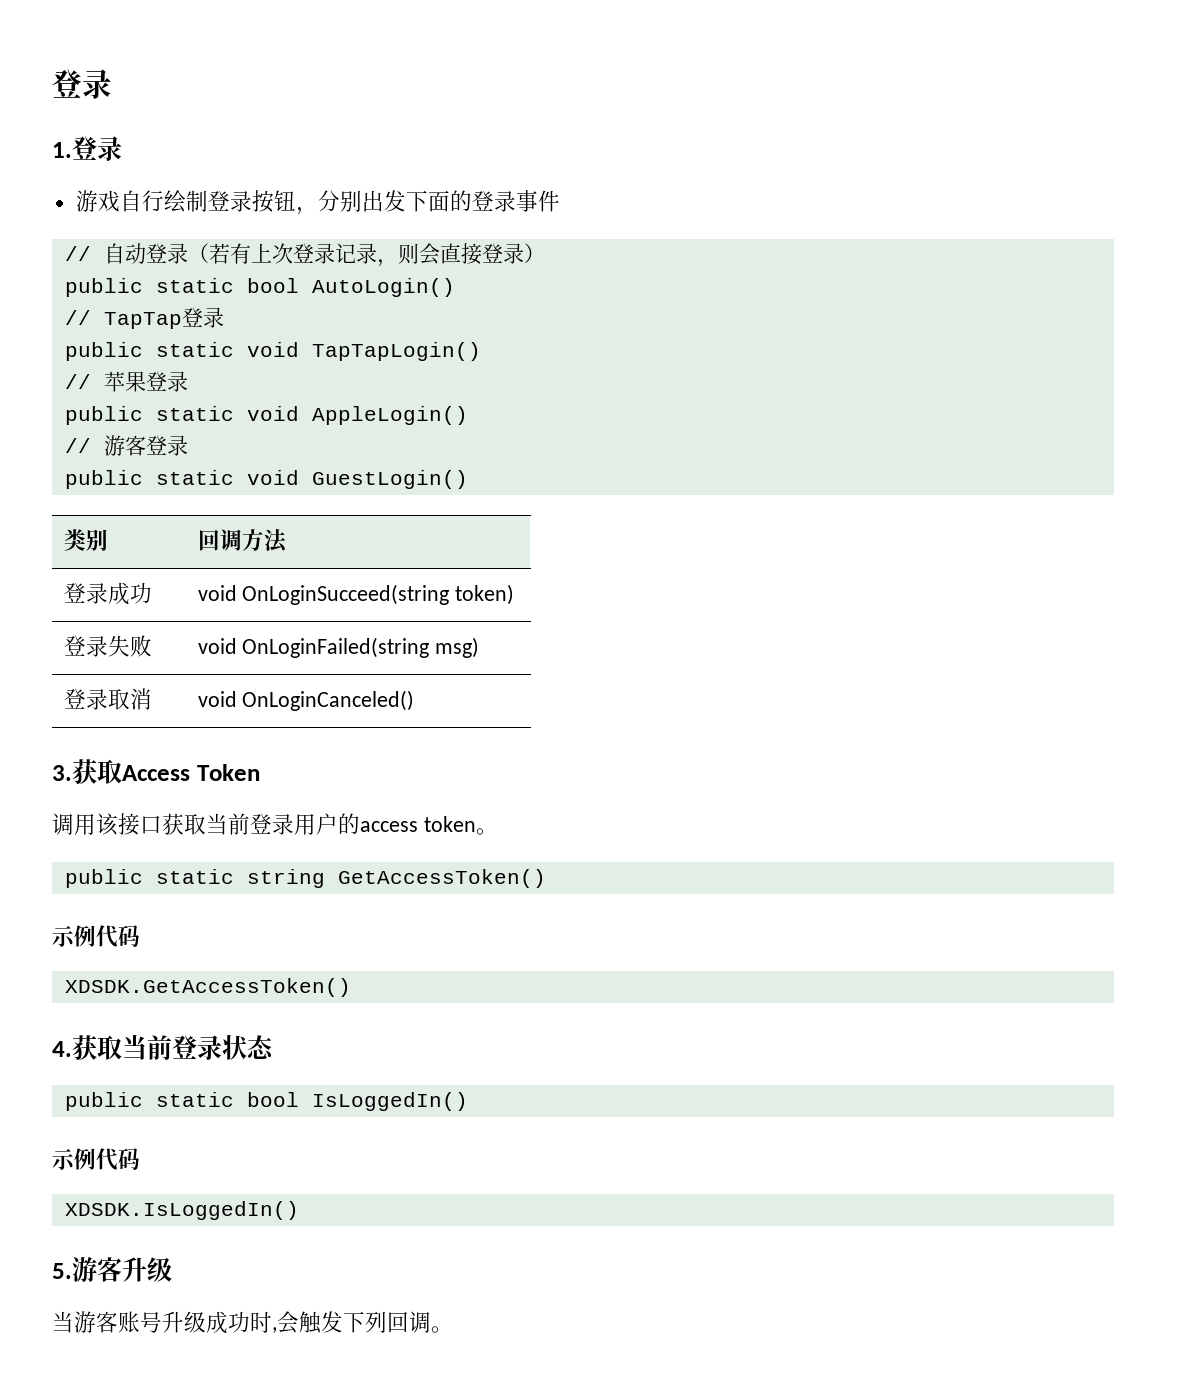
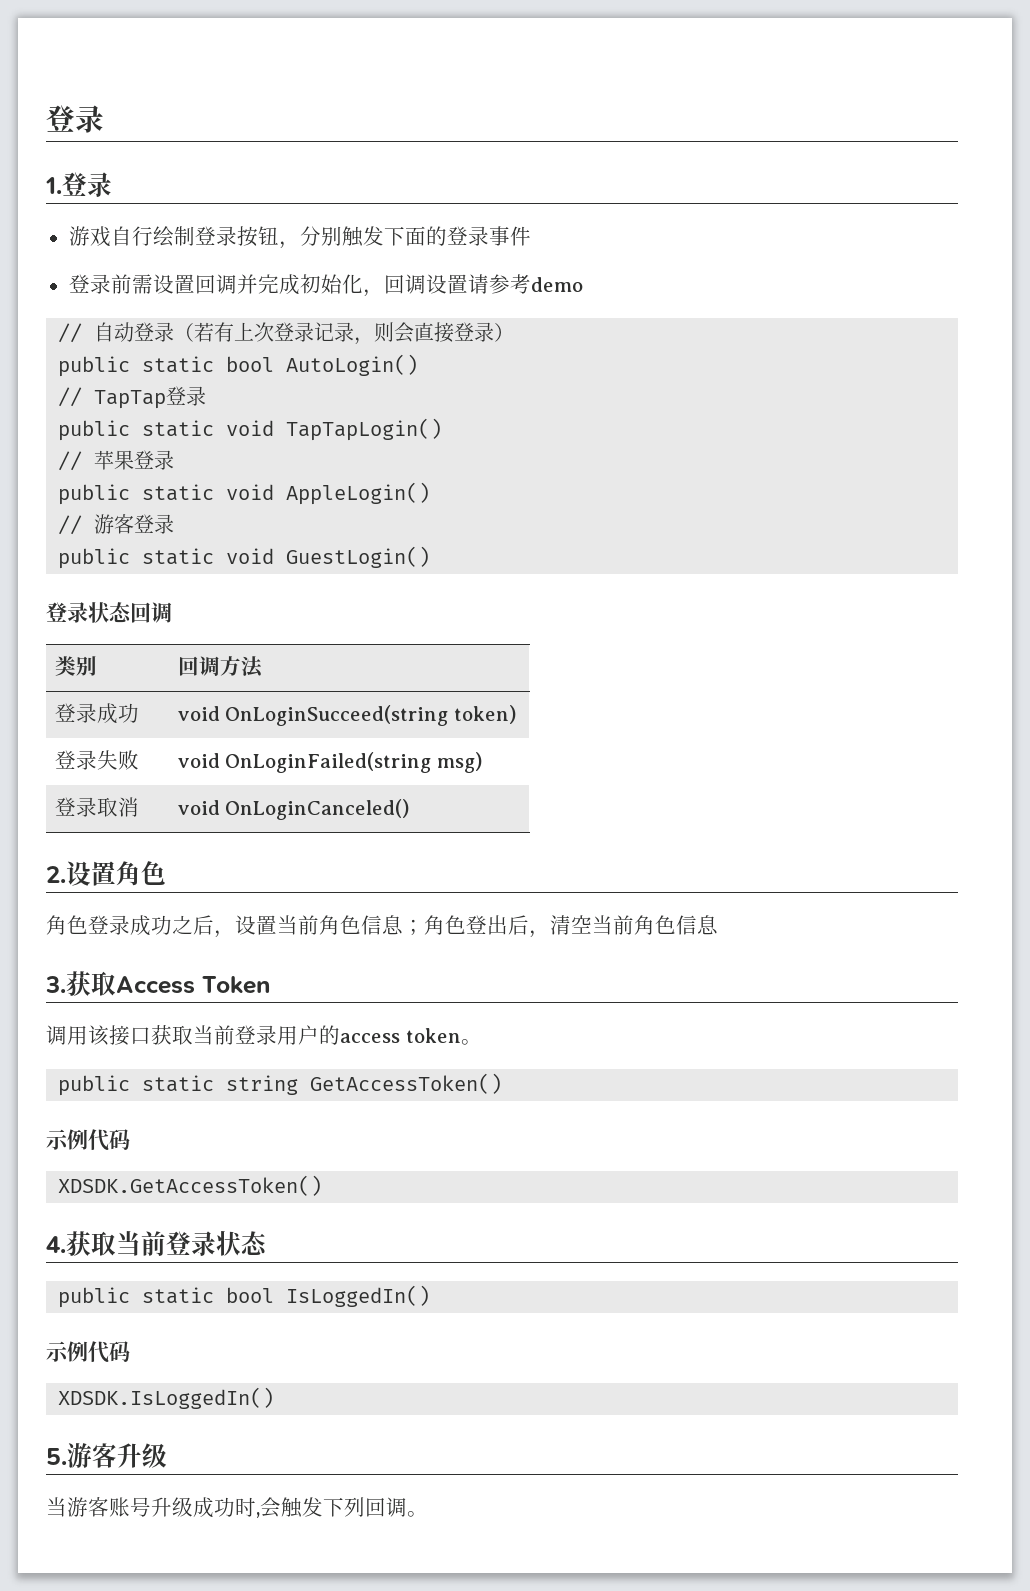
[361,190,384,212] 出 -> [341,226,364,247] 触
(560, 201) none -> [68,274,583,297] // 登录前需设置回调并完成初始化，回调设置请参考demo
(468, 479) none -> [46,602,172,623] // 登录状态回调
(415, 700) none -> [46,861,166,886] [46,915,718,938] // 2.设置角色 // 角色登录成功之后，设置当前角色信息；角色登出后，清空当前角色信息

